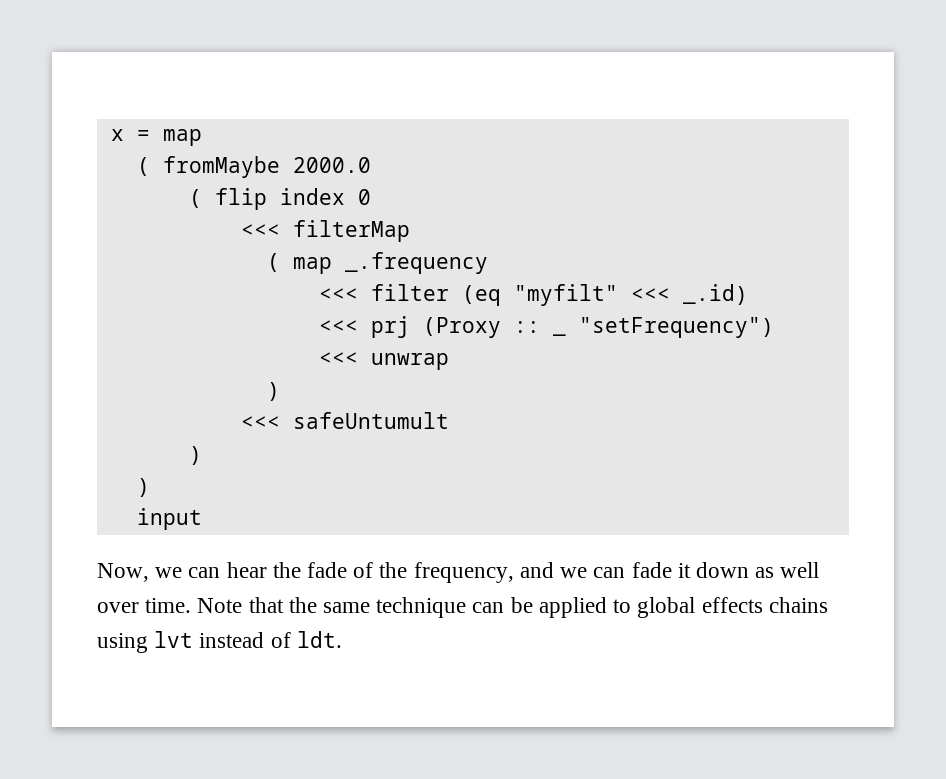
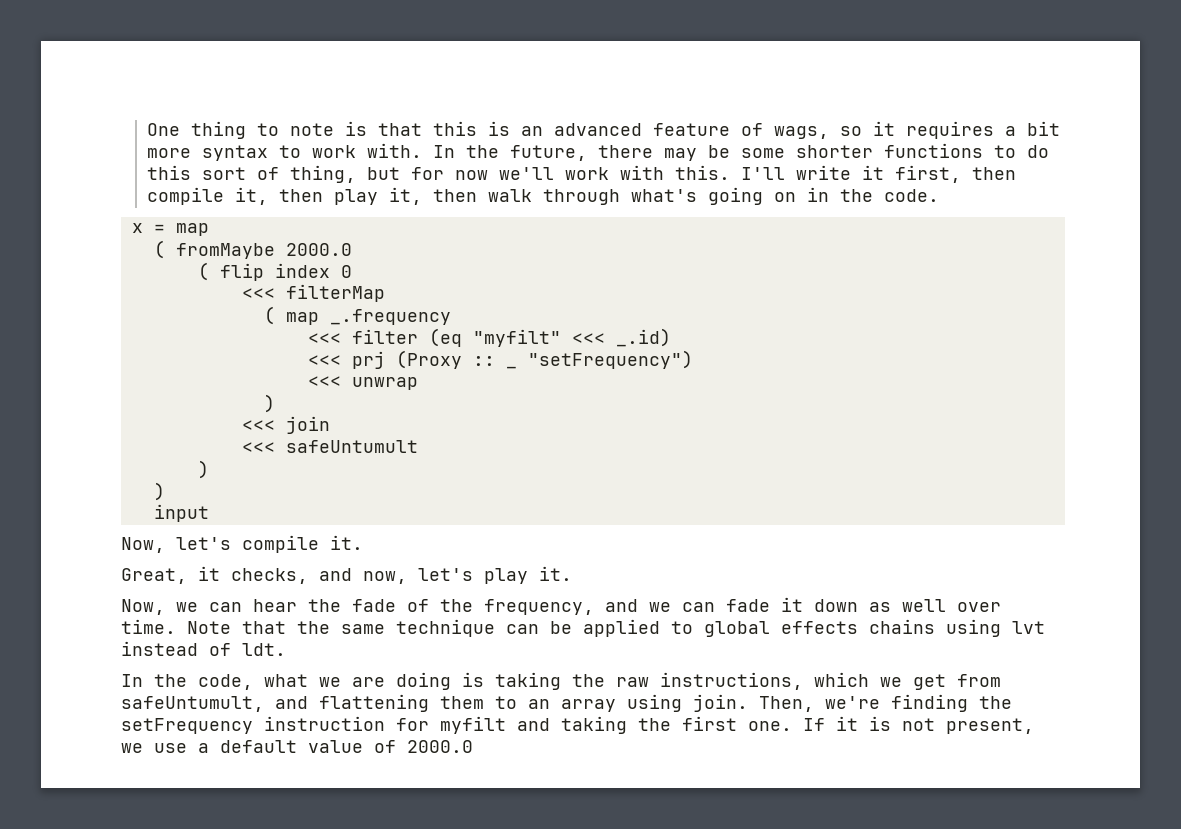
(110, 135) none -> [147,121,1061,139] [147,143,1050,161] [147,165,1017,183] [147,187,940,205] One thing to note is that this is an advanced feature of wags, so it requires a bit more syntax to work with. In the future, there may be some shorter functions to do this sort of thing, but for now we'll work with this. I'll write it first, then compile it, then play it, then walk through what's going on in the code. //
(280, 391) none -> [241,416,330,434] // <<< join
(202, 519) none -> [121,535,363,553] [121,566,572,584] // Now, let's compile it. // Great, it checks, and now, let's play it.
(342, 639) none -> [121,672,1001,690] [121,694,1012,712] [121,716,1034,734] [121,740,473,753] // In the code, what we are doing is taking the raw instructions, which we get from safeUntumult, and flattening them to an array using join. Then, we're finding the setFrequency instruction for myfilt and taking the first one. If it is not present, we use a default value of 2000.0

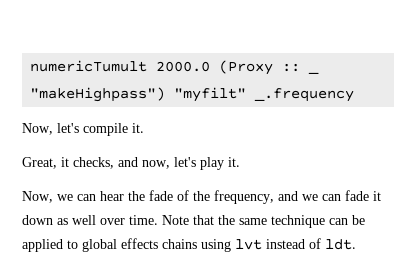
[147,121,1061,139] [147,143,1050,161] [147,165,1017,183] [147,187,940,205] [131,223,209,236] [153,240,352,259] [197,262,352,281] [241,284,385,302] [263,306,451,325] [307,328,671,347] [307,350,495,369] [505,350,693,369] [307,376,418,390] [263,394,275,413] [241,416,330,434] [241,440,418,453] [197,460,209,479] [153,482,165,501] [153,504,209,522] One thing to note is that this is an advanced feature of wags, so it requires a bit more syntax to work with. In the future, there may be some shorter functions to do this sort of thing, but for now we'll work with this. I'll write it first, then compile it, then play it, then walk through what's going on in the code. // x = map // ( fromMaybe 2000.0 // ( flip index 0 // <<< filterMap // ( map _.frequency // <<< filter (eq "myfilt" <<< _.id) // <<< prj (Proxy :: _ "setFrequency") // <<< unwrap // ) // <<< join // <<< safeUntumult // ) // ) // input -> [30,60,320,75] [30,87,355,102] numericTumult 2000.0 (Proxy :: _ "makeHighpass") "myfilt" _.frequency
[121,672,1001,690] [121,694,1012,712] [121,716,1034,734] [121,740,473,753] // In the code, what we are doing is taking the raw instructions, which we get from safeUntumult, and flattening them to an array using join. Then, we're finding the setFrequency instruction for myfilt and taking the first one. If it is not present, we use a default value of 2000.0 -> (356, 244) none

